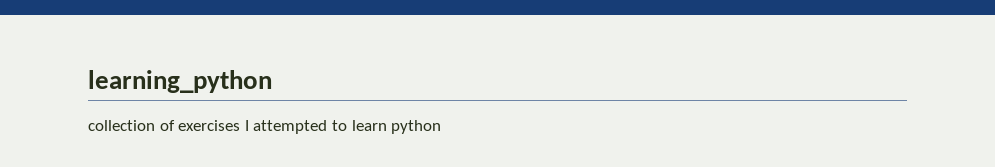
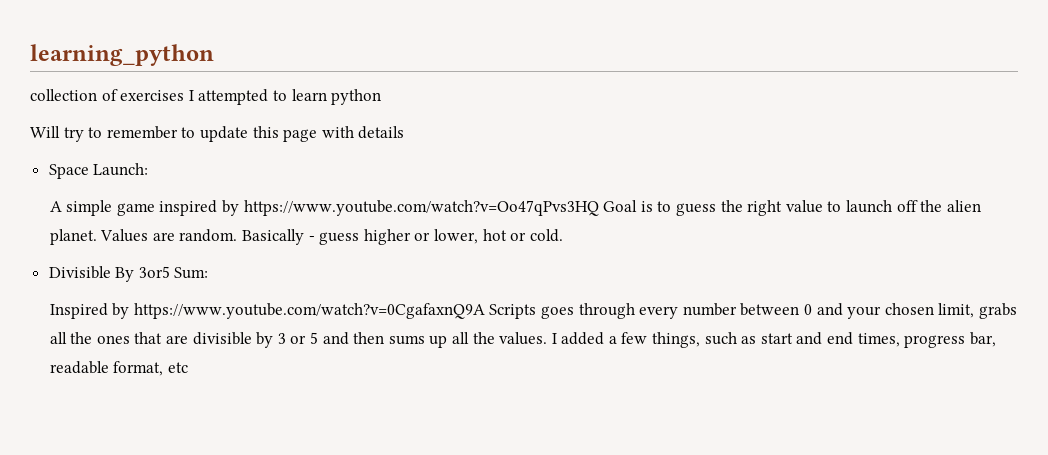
(442, 127) none -> [30,126,405,142] [48,163,149,179] [49,200,981,216] [49,229,563,245] [48,266,209,282] [49,303,1017,319] [49,332,996,348] [49,361,188,376] // Will try to remember to update this page with details // Space Launch: // A simple game inspired by https://www.youtube.com/watch?v=Oo47qPvs3HQ Goal is to guess the right value to launch off the alien planet. Values are random. Basically - guess higher or lower, hot or cold. // Divisible By 3or5 Sum: // Inspired by https://www.youtube.com/watch?v=0CgafaxnQ9A Scripts goes through every number between 0 and your chosen limit, grabs all the ones that are divisible by 3 or 5 and then sums up all the values. I added a few things, such as start and end times, progress bar, readable format, etc

